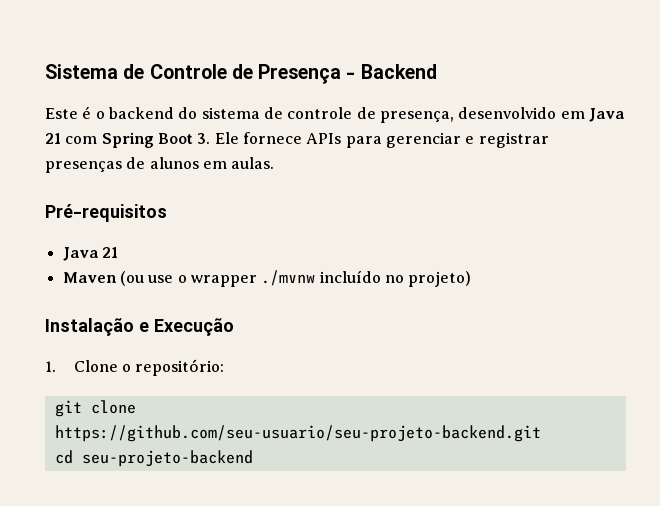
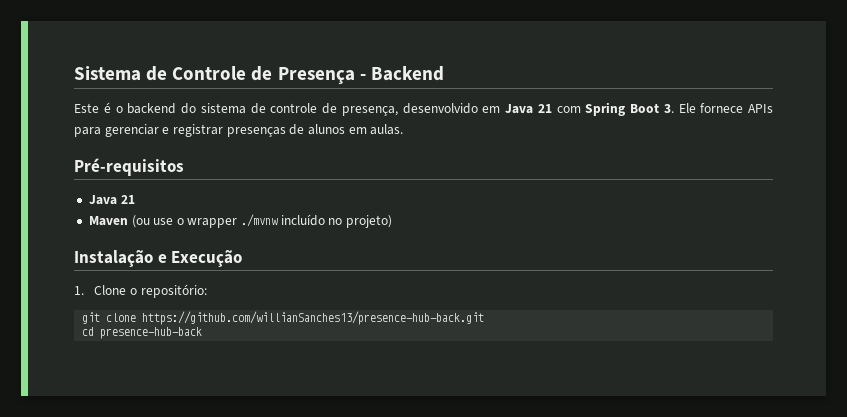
[54,425,541,442] https://github.com/seu-usuario/seu-projeto-backend.git -> [142,311,485,325] https://github.com/willianSanches13/presence-hub-back.git
[81,450,253,467] seu-projeto-backend -> [100,327,203,339] presence-hub-back

